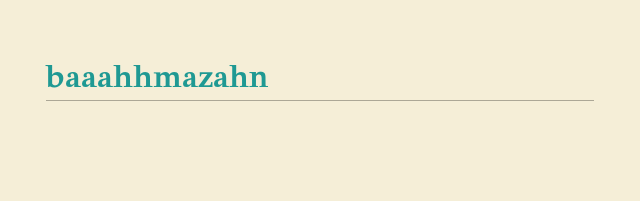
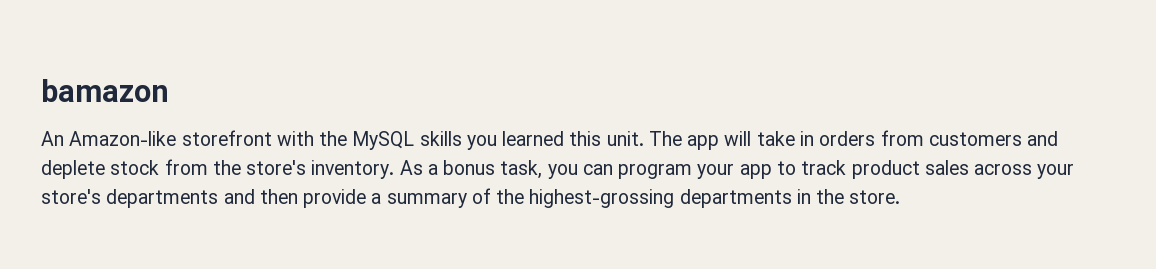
[45,65,269,88] baaahhmazahn -> [41,79,169,102] [41,130,1059,150] [41,159,1075,179] [41,188,901,208] bamazon // An Amazon-like storefront with the MySQL skills you learned this unit. The app will take in orders from customers and deplete stock from the store's inventory. As a bonus task, you can program your app to track product sales across your store's departments and then provide a summary of the highest-grossing departments in the store.

